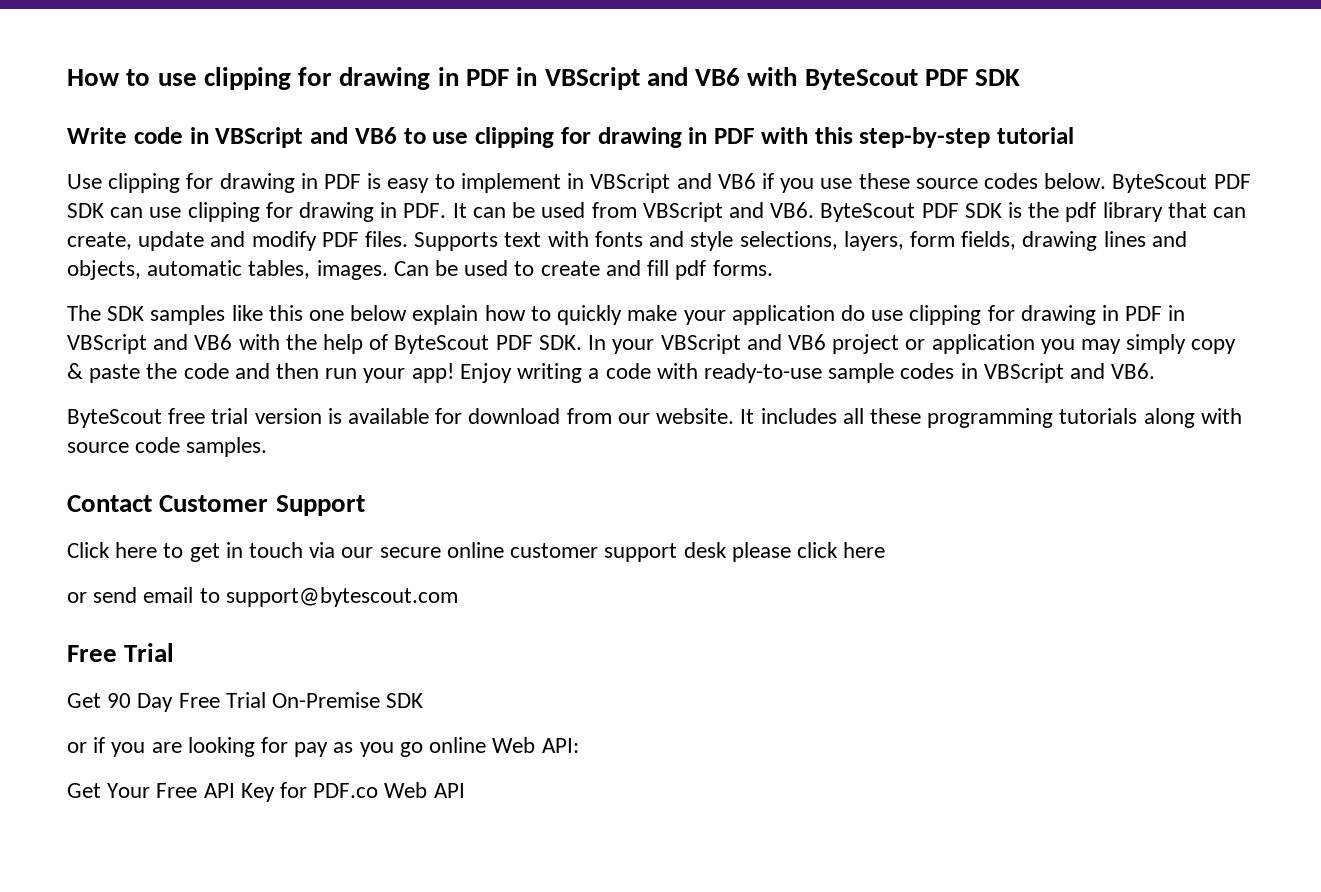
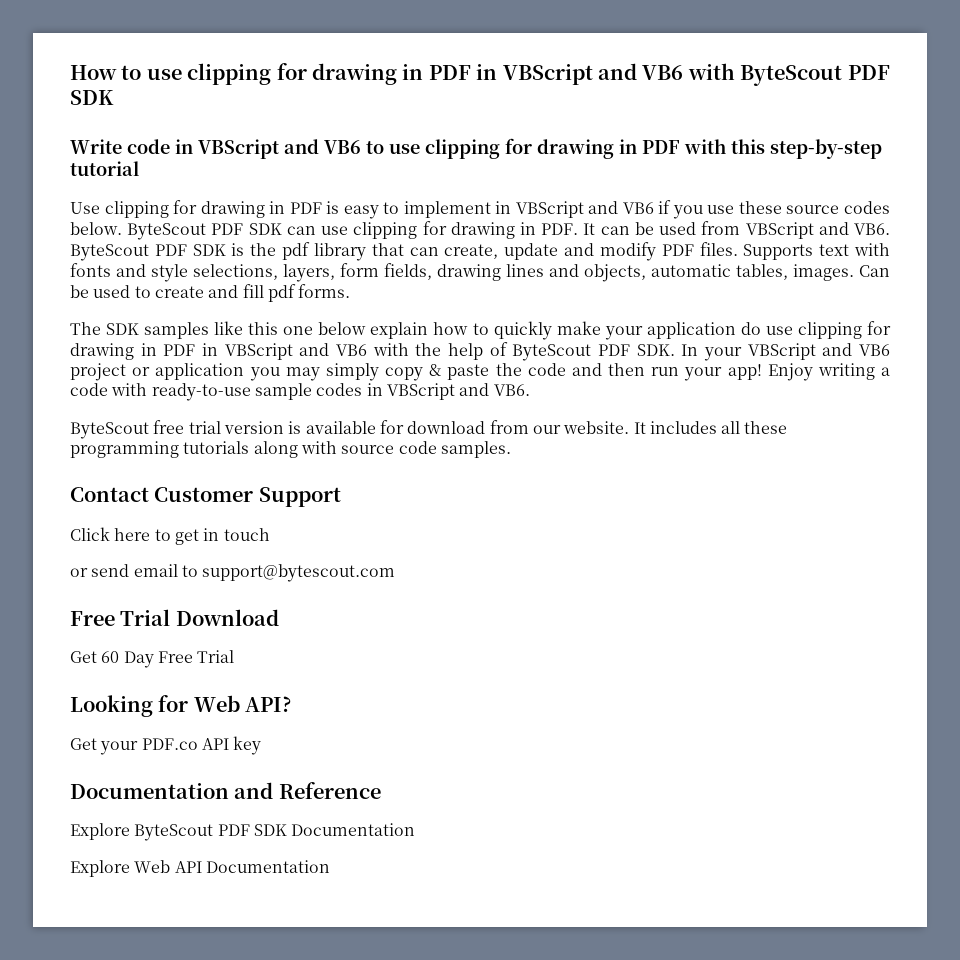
[309,542,886,562] via our secure online customer support desk please click here -> (270, 534) none
[67,693,132,708] // Get 90 -> [175,609,279,626] [70,651,120,663] Download // Get 60
[272,692,424,708] [67,737,579,757] [67,782,379,802] On-Premise SDK // or if you are looking for pay as you go online Web API: // Get Your Free API Key for PDF.co -> [70,695,292,717] [70,736,262,755] [70,782,381,799] [70,823,416,841] [70,860,130,877] // Looking for Web API? // Get your PDF.co API key // Documentation and Reference // Explore ByteScout PDF SDK Documentation // Explore
(465, 790) none -> [205,860,330,873] Documentation

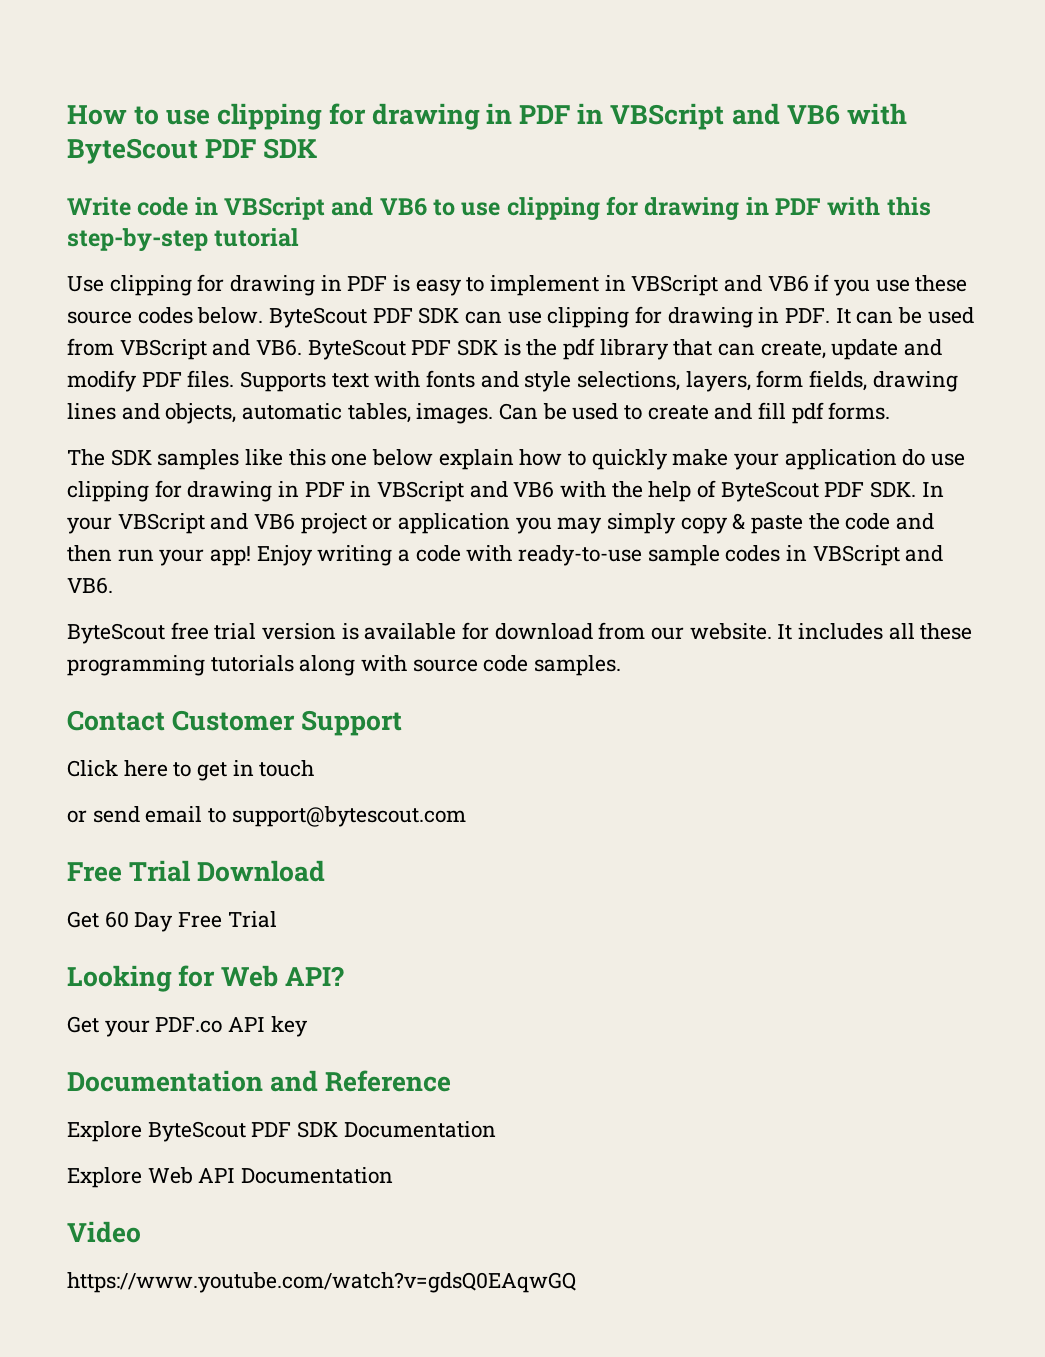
(330, 866) none -> [67,1221,141,1243] [67,1272,576,1293] // Video // https://www.youtube.com/watch?v=gdsQ0EAqwGQ

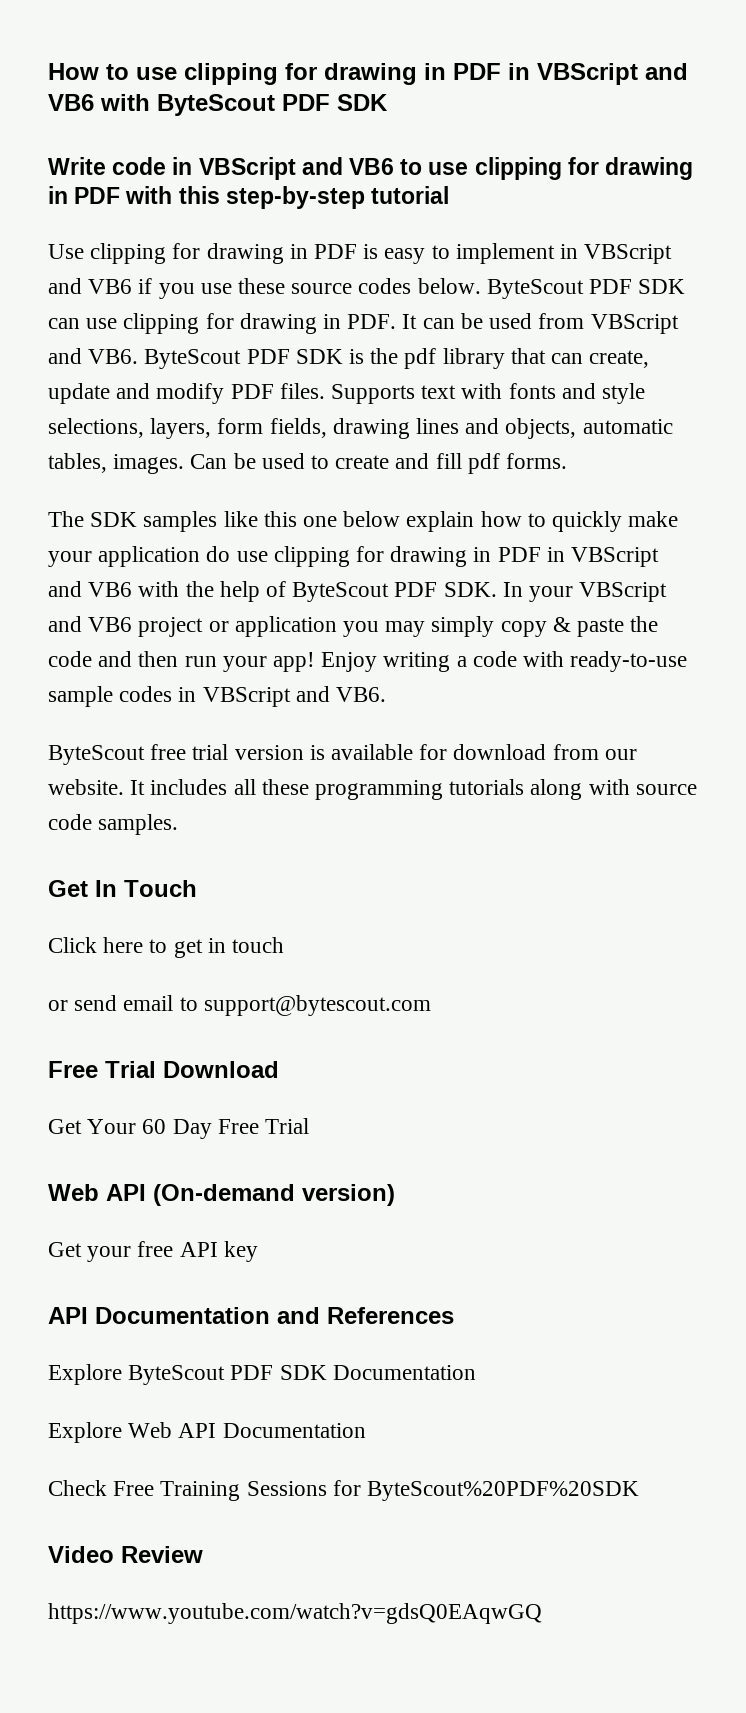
[67,710,403,736] Contact Customer Support -> [48,880,197,897] Get In Touch
(99, 919) none -> [87,1119,137,1134] Your
[67,965,345,992] Looking for Web API? -> [48,1184,395,1206] Web API (On-demand version)
[155,1017,223,1033] PDF.co -> [137,1241,174,1257] free
(308, 1026) none -> [48,1307,88,1324] API
[325,1070,452,1092] Reference -> [327,1307,454,1324] References
(394, 1175) none -> [48,1480,640,1501] // Check Free Training Sessions for ByteScout%20PDF%20SDK
(141, 1232) none -> [121,1546,203,1563] Review

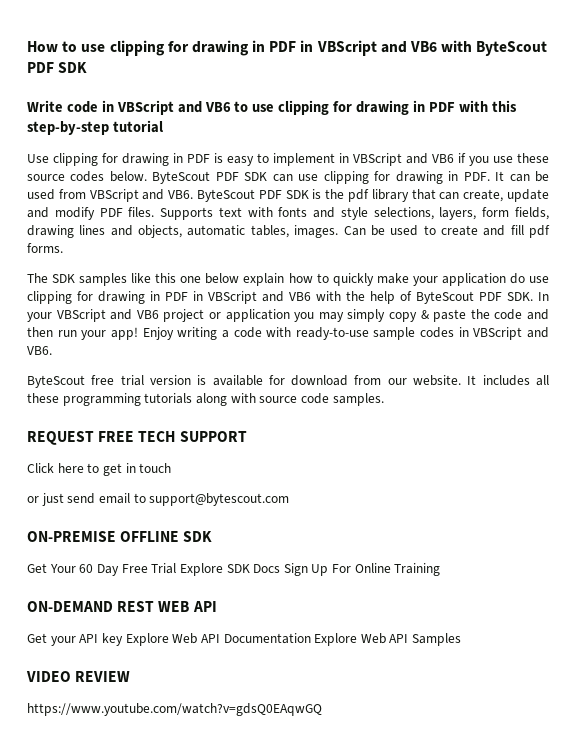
[48,880,197,897] Get In Touch -> [27,431,247,445] REQUEST FREE TECH SUPPORT
(68, 1005) none -> [41,493,64,506] just
[48,1061,279,1078] Free Trial Download -> [27,531,213,542] ON-PREMISE OFFLINE SDK
[48,1184,395,1206] // Web API (On-demand version) -> [179,563,441,576] [27,601,217,612] Explore SDK Docs Sign Up For Online Training // ON-DEMAND REST WEB API
[137,1241,174,1257] free -> (76, 641) none
[48,1307,454,1324] [48,1364,476,1385] [48,1422,366,1443] [48,1480,640,1501] [48,1546,203,1563] // API Documentation and References // Explore ByteScout PDF SDK Documentation // Explore Web API Documentation // Check Free Training Sessions for ByteScout%20PDF%20SDK // Video Review -> [125,633,462,646] [26,671,131,682] Explore Web API Documentation Explore Web API Samples // VIDEO REVIEW

